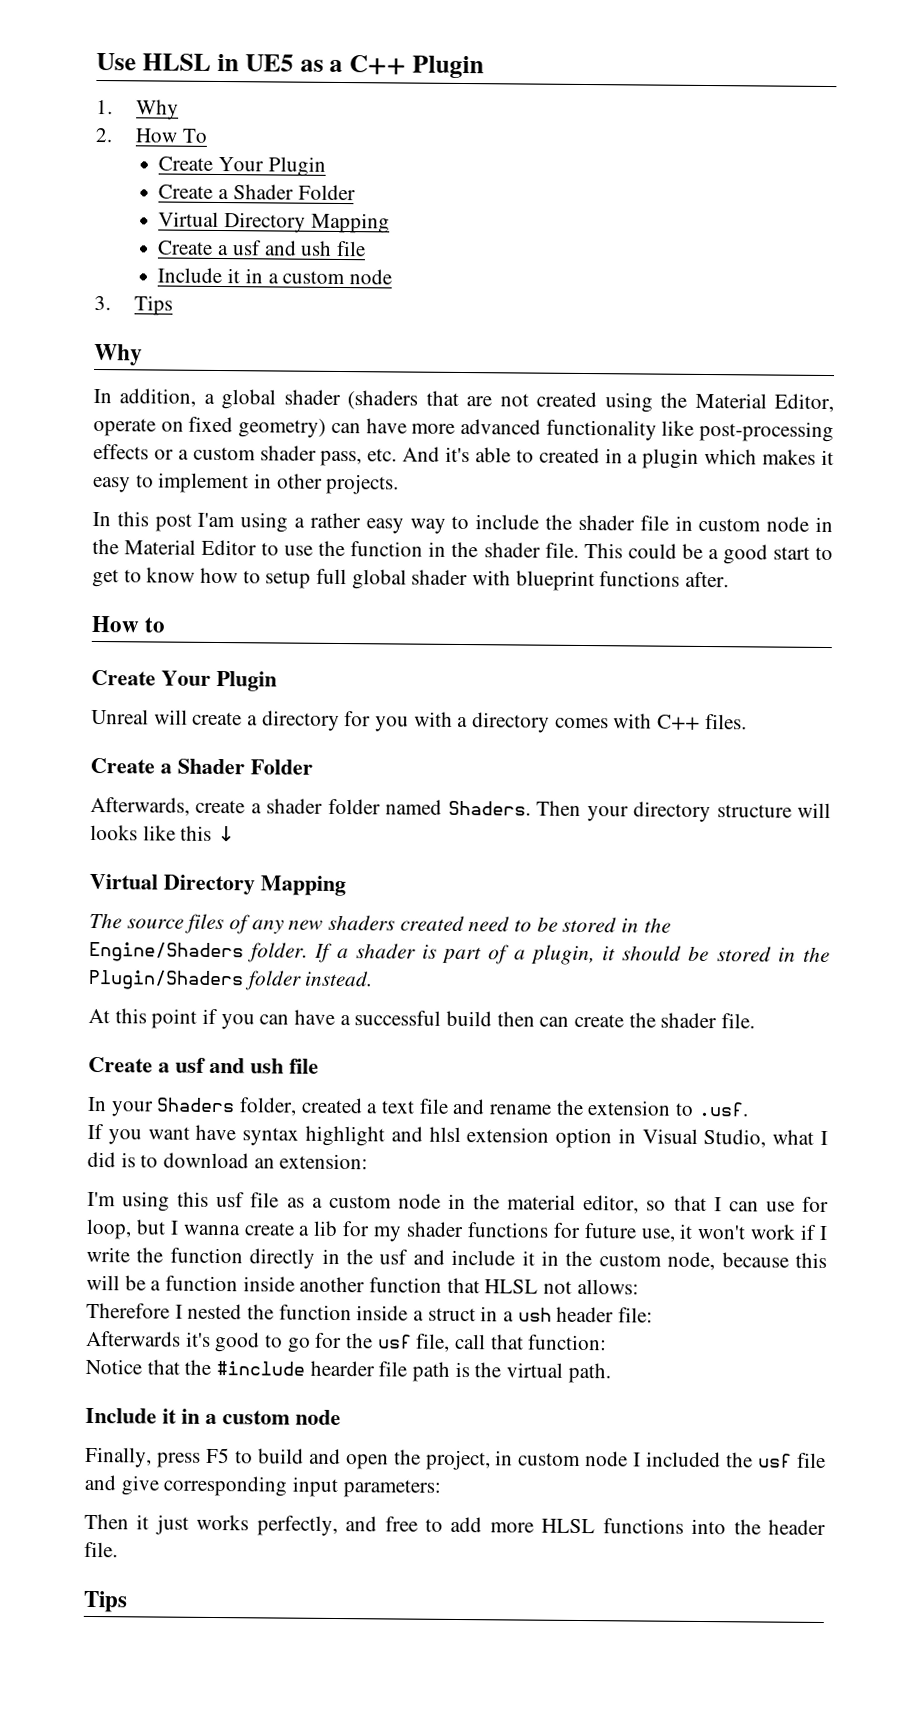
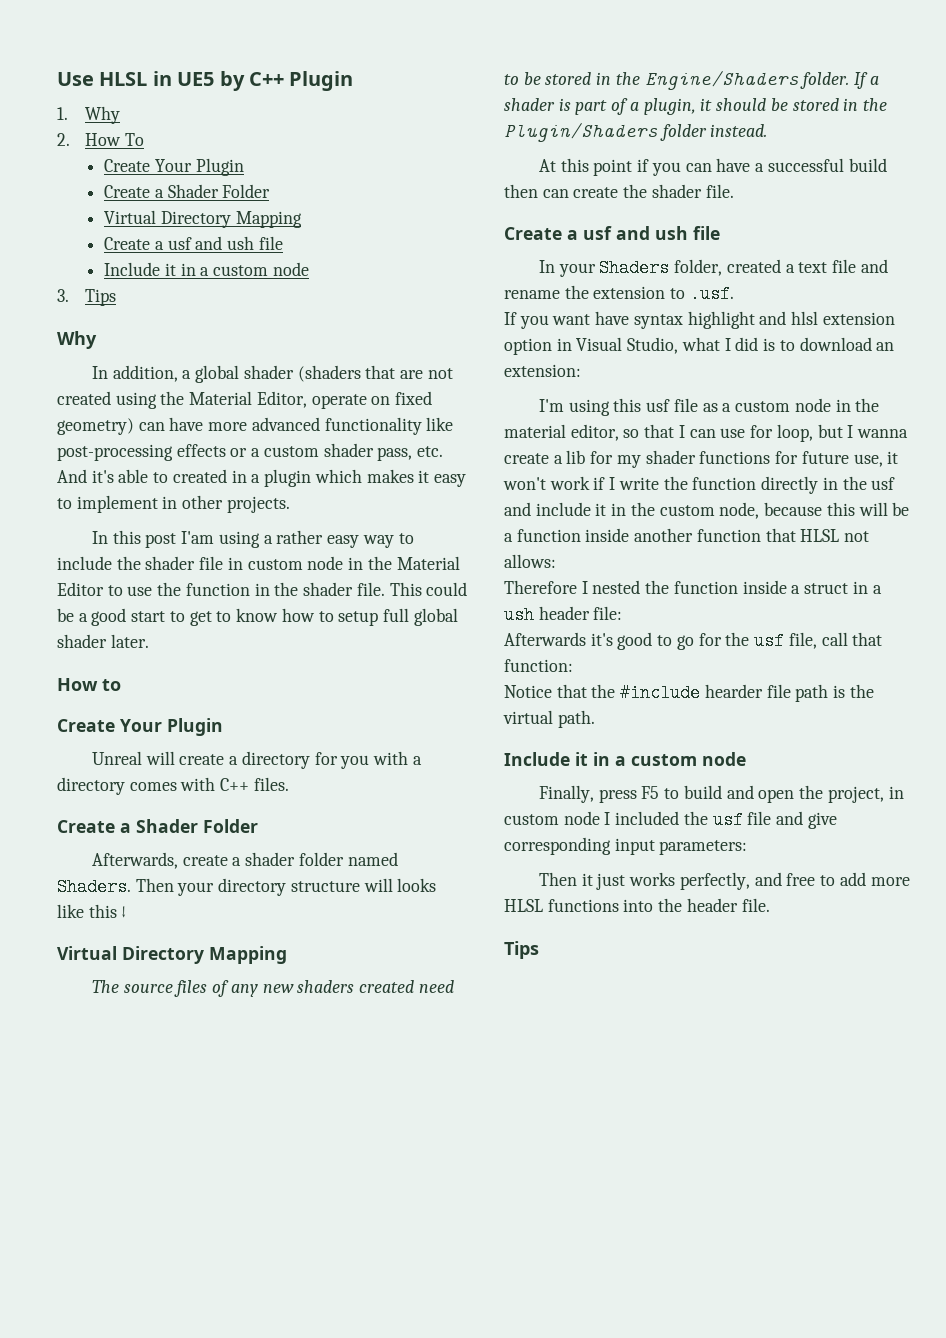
[299,59,344,73] as a -> [219,71,245,91] by
[472,570,730,592] with blueprint functions after. -> [110,634,149,648] later.

